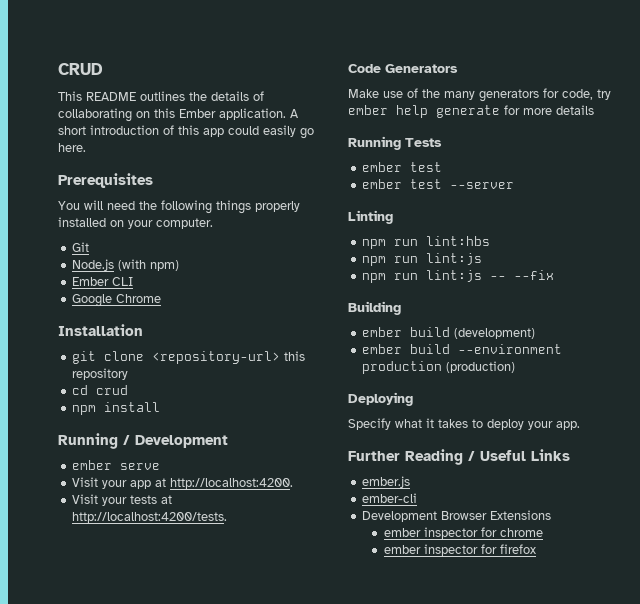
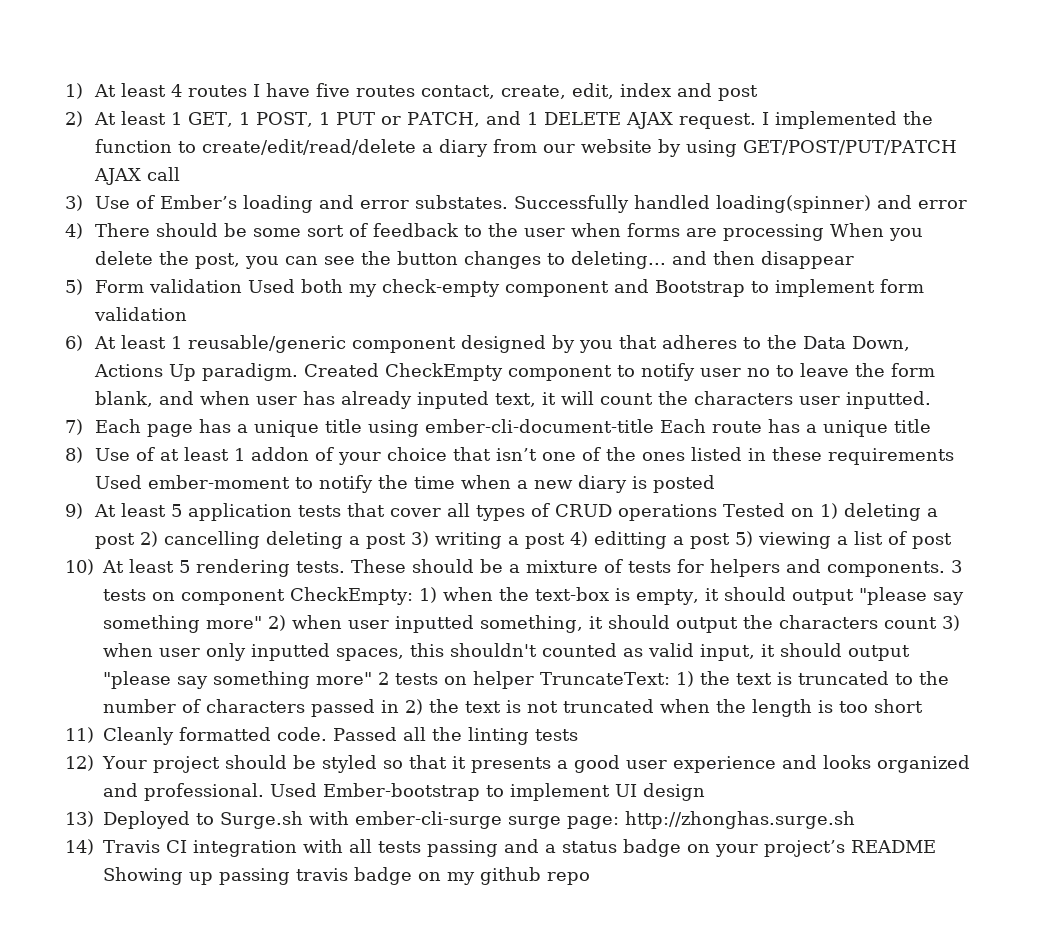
[58,63,103,75] [58,91,264,101] [58,108,299,122] [58,125,314,139] [58,143,86,152] [58,173,153,188] [58,200,300,214] [58,217,213,229] [72,242,90,252] [72,259,180,271] [72,277,134,286] [72,294,162,307] [58,324,143,336] [72,351,306,364] [72,368,129,380] [72,385,129,395] [72,402,161,415] [58,433,228,449] [72,460,161,470] [72,477,294,489] [72,494,173,506] [72,512,228,523] [348,64,458,73] [348,88,611,102] [348,105,594,118] [348,136,442,150] [362,162,443,172] [362,179,515,189] [348,210,393,224] [362,236,491,249] [362,253,483,266] [362,270,555,283] [348,301,401,315] [362,327,536,339] [362,344,563,354] [362,361,516,374] [348,392,413,406] [348,418,580,430] [348,449,570,465] [362,476,411,488] [362,493,418,503] [362,510,552,522] [383,527,543,539] [383,544,536,556] CRUD // This README outlines the details of collaborating on this Ember application. A short introduction of this app could easily go here. // Prerequisites // You will need the following things properly installed on your computer. // Git // Node.js (with npm) // Ember CLI // Google Chrome // Installation // git clone <repository-url> this repository // cd crud // npm install // Running / Development // ember serve // Visit your app at http://localhost:4200. // Visit your tests at http://localhost:4200/tests. // Code Generators // Make use of the many generators for code, try ember help generate for more details // Running Tests // ember test // ember test --server // Linting // npm run lint:hbs // npm run lint:js // npm run lint:js -- --fix // Building // ember build (development) // ember build --environment production (production) // Deploying // Specify what it takes to deploy your app. // Further Reading / Useful Links // ember.js // ember-cli // Development Browser Extensions // ember inspector for chrome // ember inspector for firefox -> [65,83,759,101] [65,111,934,129] [95,139,958,157] [94,167,181,185] [65,195,968,213] [65,223,924,241] [95,251,855,269] [65,279,925,297] [94,307,188,321] [65,335,911,353] [94,363,936,381] [95,391,932,409] [65,419,932,437] [65,447,955,465] [95,475,716,493] [65,503,939,521] [95,531,953,549] [65,559,962,577] [103,587,964,605] [103,615,960,633] [103,643,910,661] [103,671,949,689] [103,699,923,717] [65,727,578,745] [65,755,970,773] [103,783,705,801] [65,811,855,829] [65,839,936,857] [103,867,590,885] 1) At least 4 routes I have five routes contact, create, edit, index and post // 2) At least 1 GET, 1 POST, 1 PUT or PATCH, and 1 DELETE AJAX request. I implemented the function to create/edit/read/delete a diary from our website by using GET/POST/PUT/PATCH AJAX call // 3) Use of Ember’s loading and error substates. Successfully handled loading(spinner) and error // 4) There should be some sort of feedback to the user when forms are processing When you delete the post, you can see the button changes to deleting... and then disappear // 5) Form validation Used both my check-empty component and Bootstrap to implement form validation // 6) At least 1 reusable/generic component designed by you that adheres to the Data Down, Actions Up paradigm. Created CheckEmpty component to notify user no to leave the form blank, and when user has already inputed text, it will count the characters user inputted. // 7) Each page has a unique title using ember-cli-document-title Each route has a unique title // 8) Use of at least 1 addon of your choice that isn’t one of the ones listed in these requirements Used ember-moment to notify the time when a new diary is posted // 9) At least 5 application tests that cover all types of CRUD operations Tested on 1) deleting a post 2) cancelling deleting a post 3) writing a post 4) editting a post 5) viewing a list of post // 10) At least 5 rendering tests. These should be a mixture of tests for helpers and components. 3 tests on component CheckEmpty: 1) when the text-box is empty, it should output "please say something more" 2) when user inputted something, it should output the characters count 3) when user only inputted spaces, this shouldn't counted as valid input, it should output "please say something more" 2 tests on helper TruncateText: 1) the text is truncated to the number of characters passed in 2) the text is not truncated when the length is too short // 11) Cleanly formatted code. Passed all the linting tests // 12) Your project should be styled so that it presents a good user experience and looks organized and professional. Used Ember-bootstrap to implement UI design // 13) Deployed to Surge.sh with ember-cli-surge surge page: http://zhonghas.surge.sh // 14) Travis CI integration with all tests passing and a status badge on your project’s README Showing up passing travis badge on my github repo

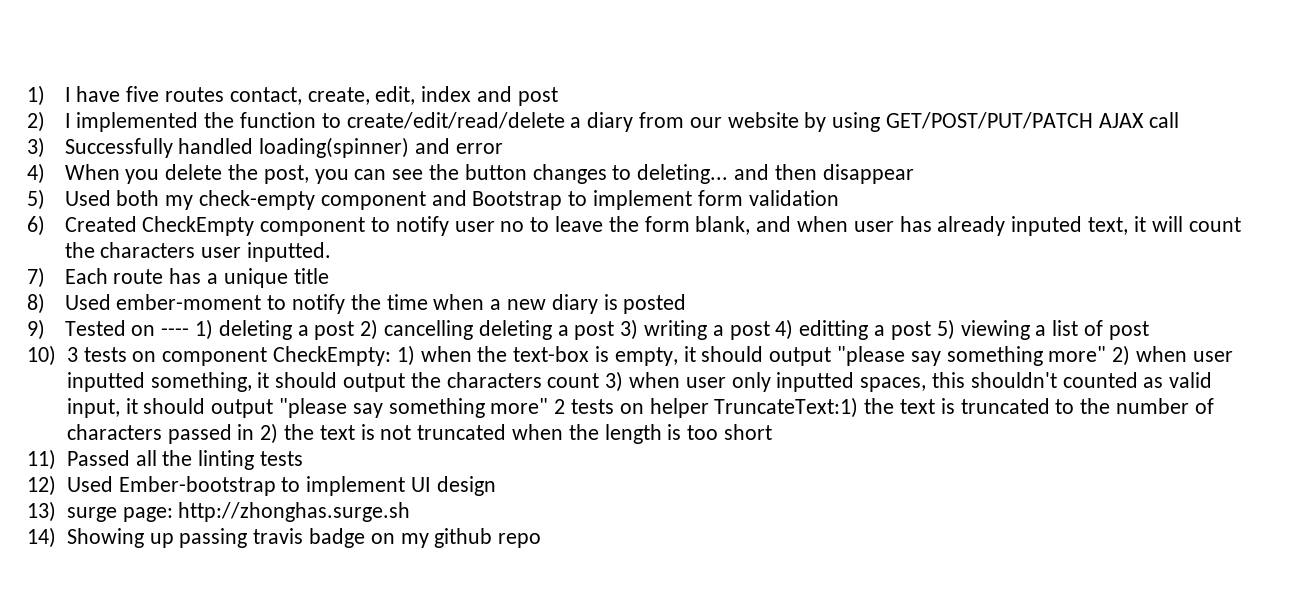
[65,83,248,99] 1) At least 4 routes -> [27,85,45,106] 1)
[94,111,757,129] At least 1 GET, 1 POST, 1 PUT or PATCH, and 1 DELETE AJAX request. -> (45, 121) none
[95,195,509,213] Use of Ember’s loading and error substates. -> (45, 147) none
[95,223,825,241] There should be some sort of feedback to the user when forms are processing -> (45, 173) none
[95,279,243,293] Form validation -> (45, 199) none
[94,335,911,353] [94,363,299,381] At least 1 reusable/generic component designed by you that adheres to the Data Down, Actions Up paradigm. -> (45, 225) none
[147,419,707,437] page has a unique title using ember-cli-document-title Each -> (108, 276) none
[95,447,955,465] Use of at least 1 addon of your choice that isn’t one of the ones listed in these requirements -> (45, 303) none
[94,503,718,521] At least 5 application tests that cover all types of CRUD operations -> (45, 329) none
(815, 512) none -> [161,328,190,336] ----
[102,559,945,577] At least 5 rendering tests. These should be a mixture of tests for helpers and components. -> (56, 355) none
[540,671,694,687] TruncateText: 1) -> [714,397,859,418] TruncateText:1)
[103,727,327,745] Cleanly formatted code. -> (56, 459) none
[102,755,970,773] [103,783,264,801] Your project should be styled so that it presents a good user experience and looks organized and professional. -> (56, 485) none
[103,811,502,829] Deployed to Surge.sh with ember-cli-surge -> (56, 511) none
[103,839,936,857] Travis CI integration with all tests passing and a status badge on your project’s README -> (56, 537) none

